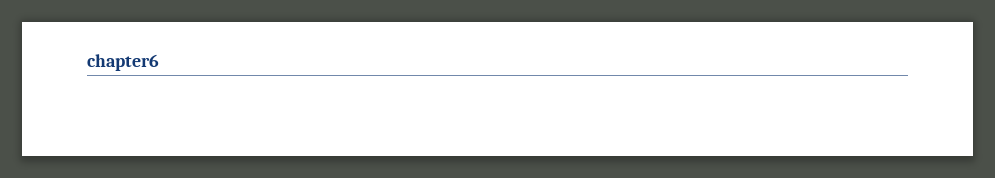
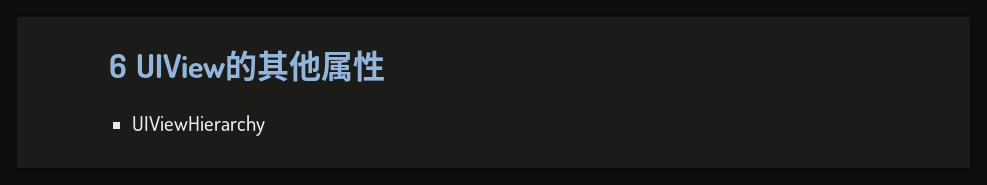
[87,54,159,71] chapter6 -> [109,50,385,82] [131,115,265,136] 6 UIView的其他属性 // UIViewHierarchy

